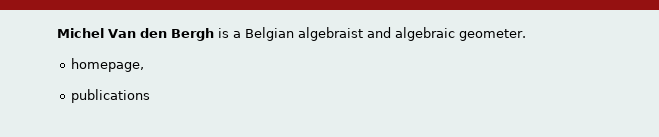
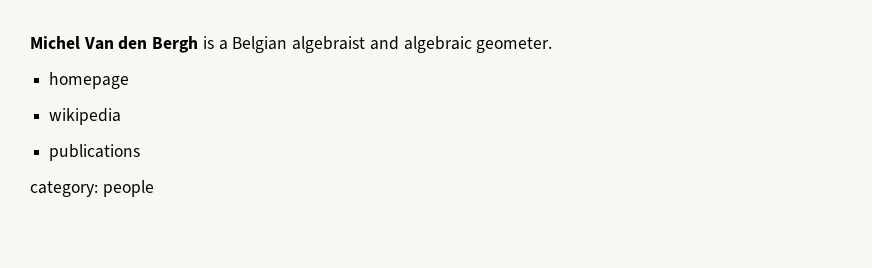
[70,58,144,72] homepage, -> [49,72,130,89] [49,108,122,125] homepage // wikipedia
(150, 96) none -> [30,180,154,197] // category: people

